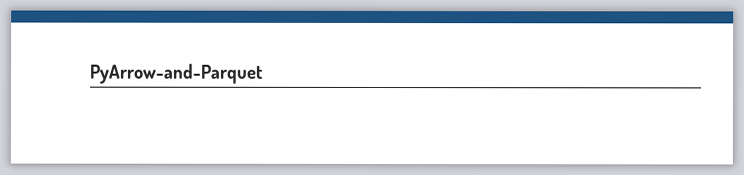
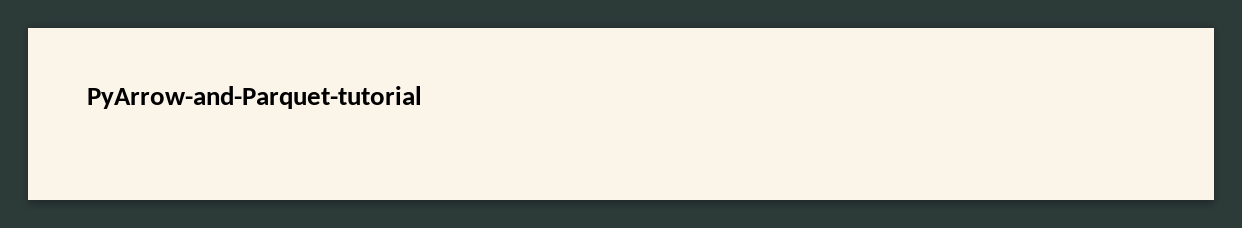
[90,63,264,84] PyArrow-and-Parquet -> [87,86,422,109] PyArrow-and-Parquet-tutorial

